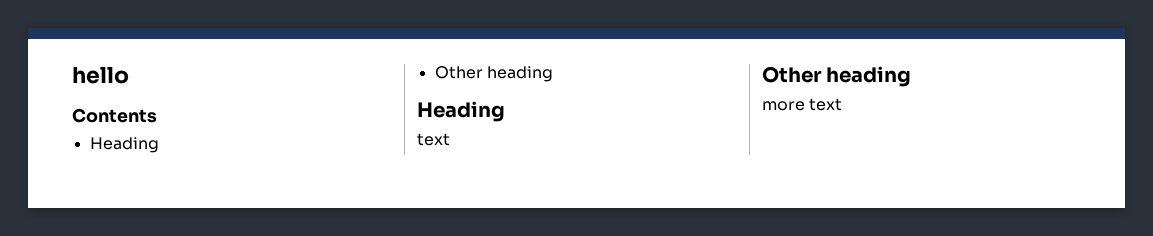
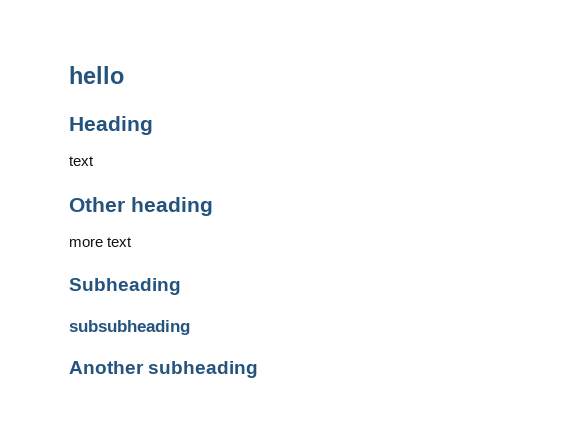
[72,108,157,123] [89,137,159,153] [434,66,553,82] // Contents // Heading // Other heading -> (124, 75) none
(843, 104) none -> [69,278,181,295] [69,320,190,335] [69,361,259,378] // Subheading // subsubheading // Another subheading

